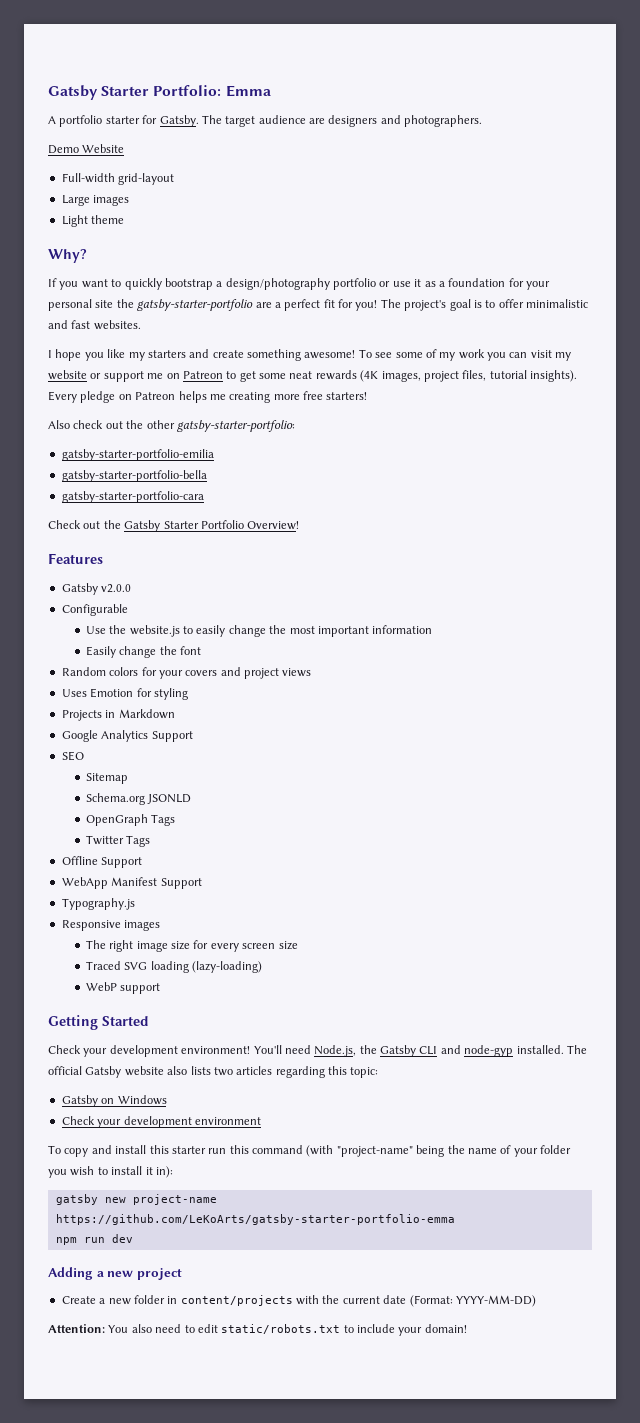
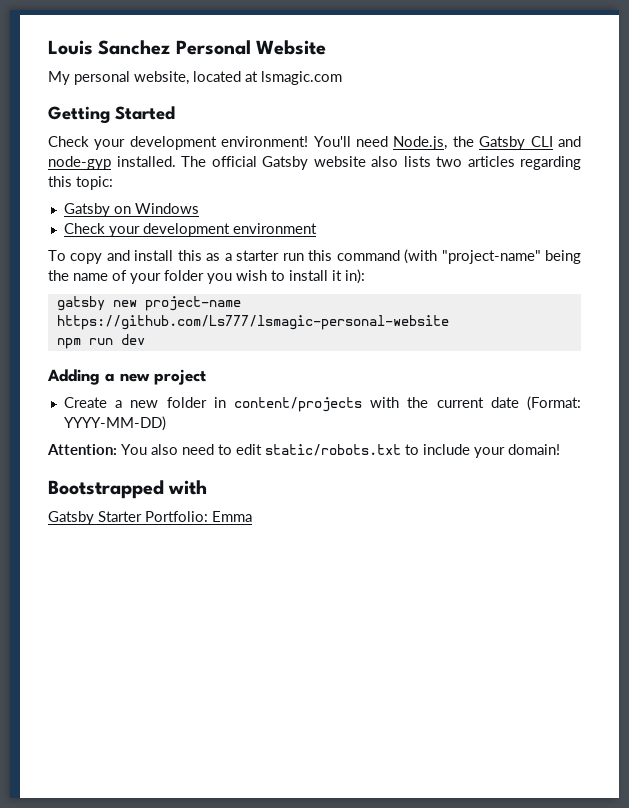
[48,85,271,100] [48,115,483,127] [48,144,125,154] [61,173,175,185] [61,195,130,206] [61,215,125,227] [48,249,87,263] [48,278,550,290] [48,299,588,311] [48,320,141,330] [48,349,572,361] [48,370,577,382] [48,391,368,403] [48,420,295,432] [61,449,214,461] [61,470,207,482] [61,491,204,503] [48,520,300,532] [48,553,103,564] [61,583,132,595] [61,604,128,616] [85,625,433,637] [85,646,202,658] [61,667,312,679] [61,688,188,700] [61,709,175,721] [61,730,193,742] [61,751,84,761] [85,773,128,784] [85,793,192,805] [85,814,176,826] [85,835,151,847] [61,856,143,868] [61,877,202,889] [61,898,135,910] [61,920,161,931] [85,940,298,952] [85,961,263,973] [85,982,161,994] Gatsby Starter Portfolio: Emma // A portfolio starter for Gatsby. The target audience are designers and photographers. // Demo Website // Full-width grid-layout // Large images // Light theme // Why? // If you want to quickly bootstrap a design/photography portfolio or use it as a foundation for your personal site the gatsby-starter-portfolio are a perfect fit for you! The project's goal is to offer minimalistic and fast websites. // I hope you like my starters and create something awesome! To see some of my work you can visit my website or support me on Patreon to get some neat rewards (4K images, project files, tutorial insights). Every pledge on Patreon helps me creating more free starters! // Also check out the other gatsby-starter-portfolio: // gatsby-starter-portfolio-emilia // gatsby-starter-portfolio-bella // gatsby-starter-portfolio-cara // Check out the Gatsby Starter Portfolio Overview! // Features // Gatsby v2.0.0 // Configurable // Use the website.js to easily change the most important information // Easily change the font // Random colors for your covers and project views // Uses Emotion for styling // Projects in Markdown // Google Analytics Support // SEO // Sitemap // Schema.org JSONLD // OpenGraph Tags // Twitter Tags // Offline Support // WebApp Manifest Support // Typography.js // Responsive images // The right image size for every screen size // Traced SVG loading (lazy-loading) // WebP support -> [48,40,327,55] [48,71,342,85] Louis Sanchez Personal Website // My personal website, located at lsmagic.com
(169, 1149) none -> [206,253,232,261] as a
[55,1214,455,1225] https://github.com/LeKoArts/gatsby-starter-portfolio-emma -> [56,315,449,330] https://github.com/Ls777/lsmagic-personal-website
(467, 1328) none -> [48,480,208,499] [48,511,252,525] // Bootstrapped with // Gatsby Starter Portfolio: Emma

